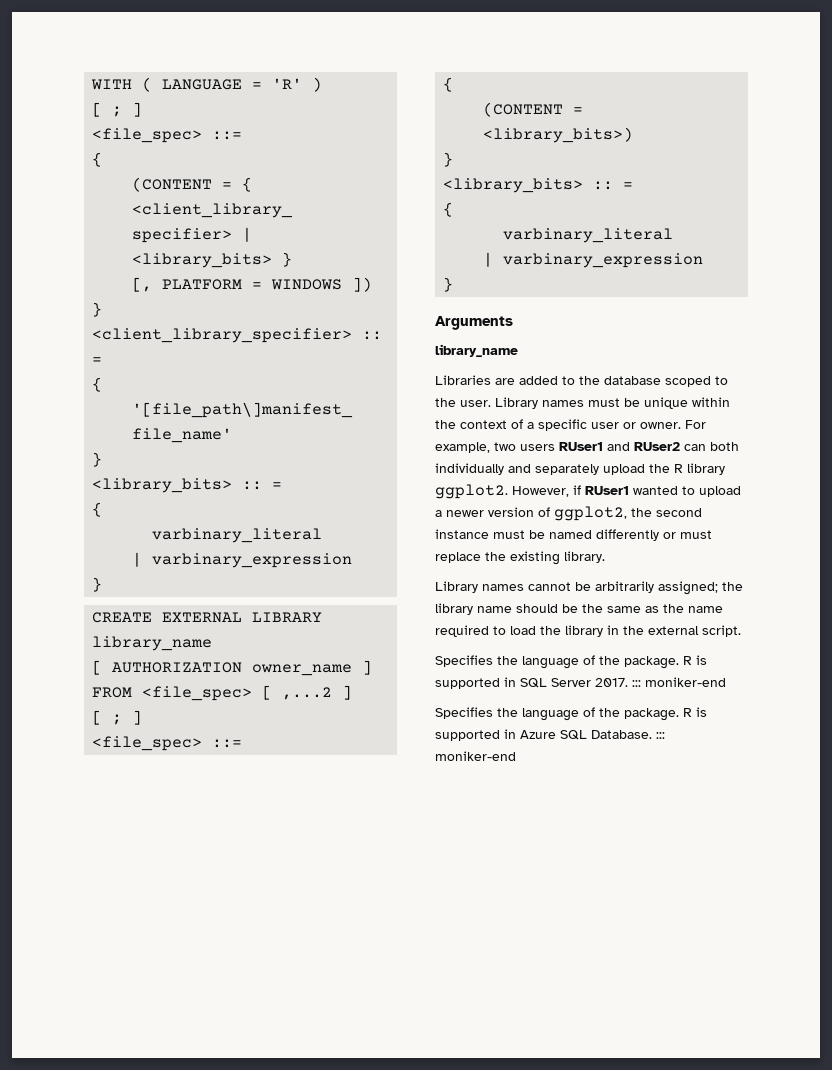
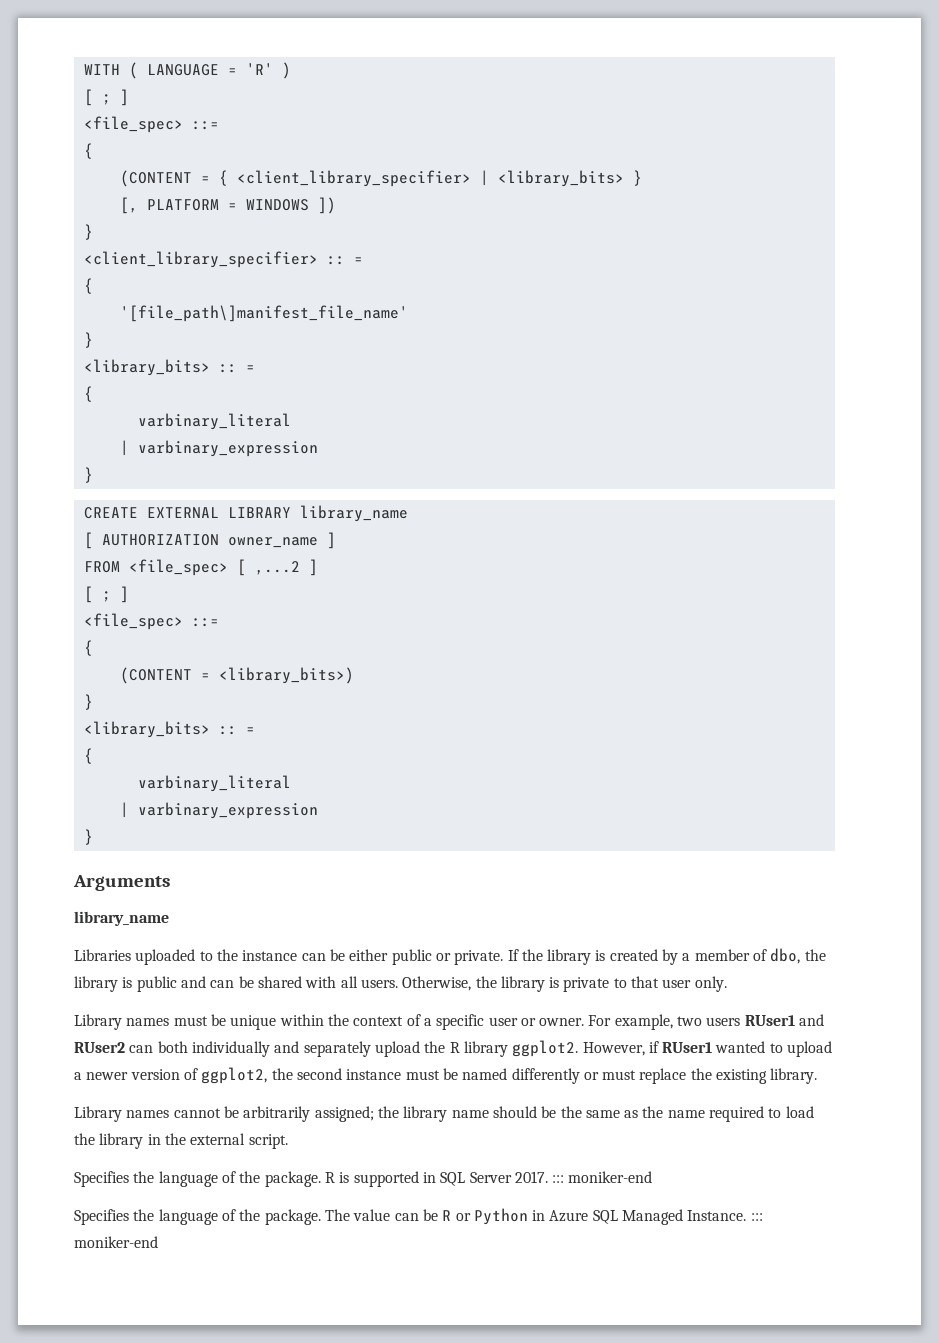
[495,376,728,387] [435,398,491,407] are added to the database scoped to the user. -> [135,948,826,965] [74,976,727,992] uploaded to the instance can be either public or private. If the library is created by a member of dbo, the library is public and can be shared with all users. Otherwise, the library is private to that user only. //
[683,707,707,717] [435,730,500,741] R is supported -> [324,1208,528,1225] The value can be R or Python
[591,730,652,739] Database. -> [622,1209,747,1225] Managed Instance.

